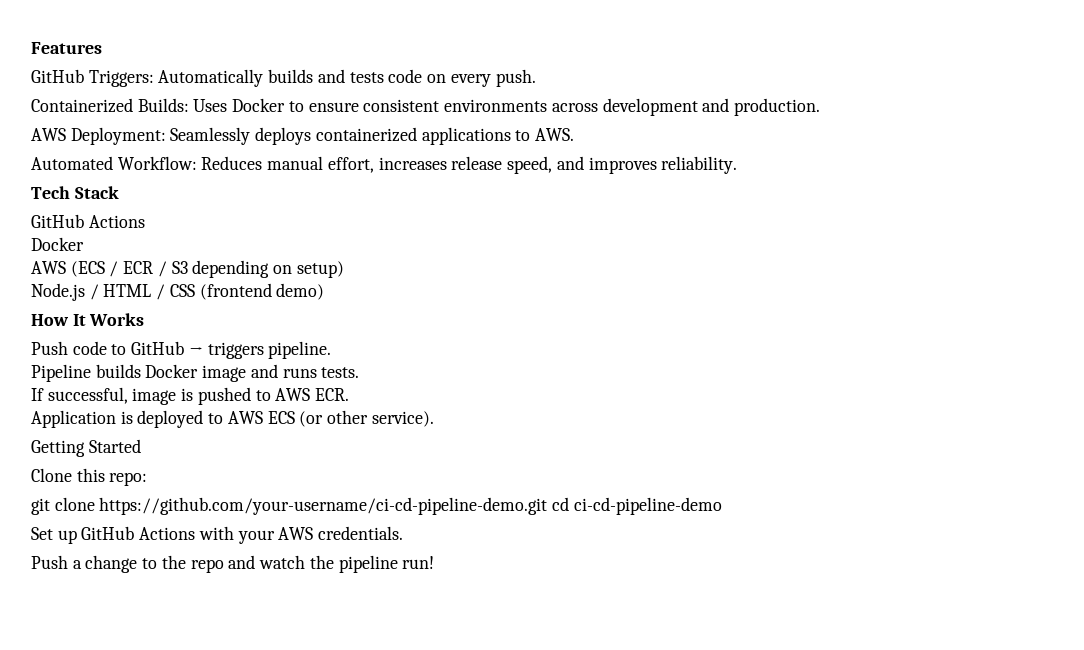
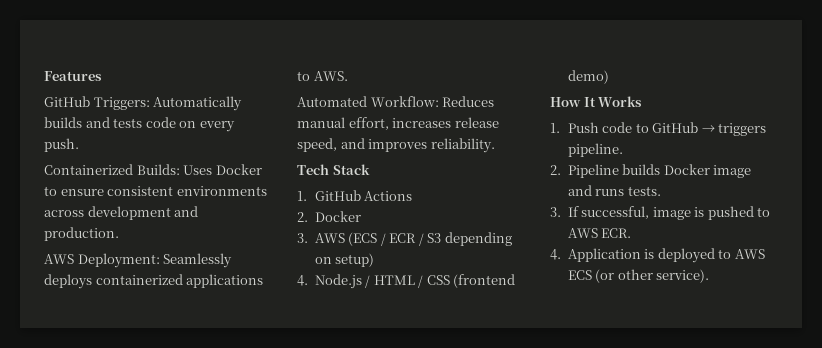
(119, 192) none -> [297,191,307,201] 1.
(145, 221) none -> [297,212,308,222] 2.
(84, 244) none -> [297,233,308,243] 3.
(344, 269) none -> [297,275,308,286] 4.
(145, 319) none -> [550,123,560,133] 1.
(332, 350) none -> [550,165,561,175] 2.
(360, 372) none -> [550,207,561,217] 3.
(350, 394) none -> [550,249,561,260] 4.
[31,439,141,457] [31,468,148,486] [31,497,722,515] [31,526,404,544] [31,555,435,573] // Getting Started // Clone this repo: // git clone https://github.com/your-username/ci-cd-pipeline-demo.git cd ci-cd-pipeline-demo // Set up GitHub Actions with your AWS credentials. // Push a change to the repo and watch the pipeline run! -> (710, 276) none

